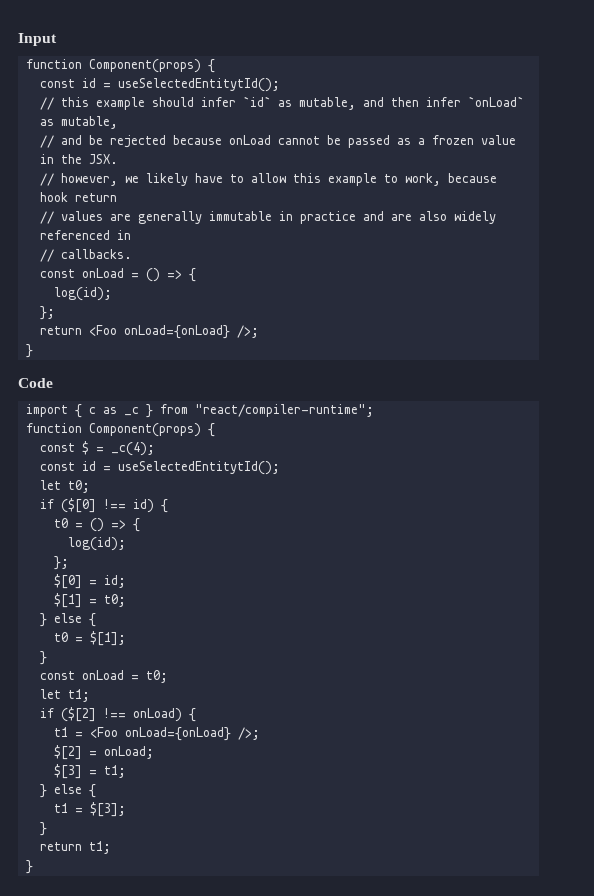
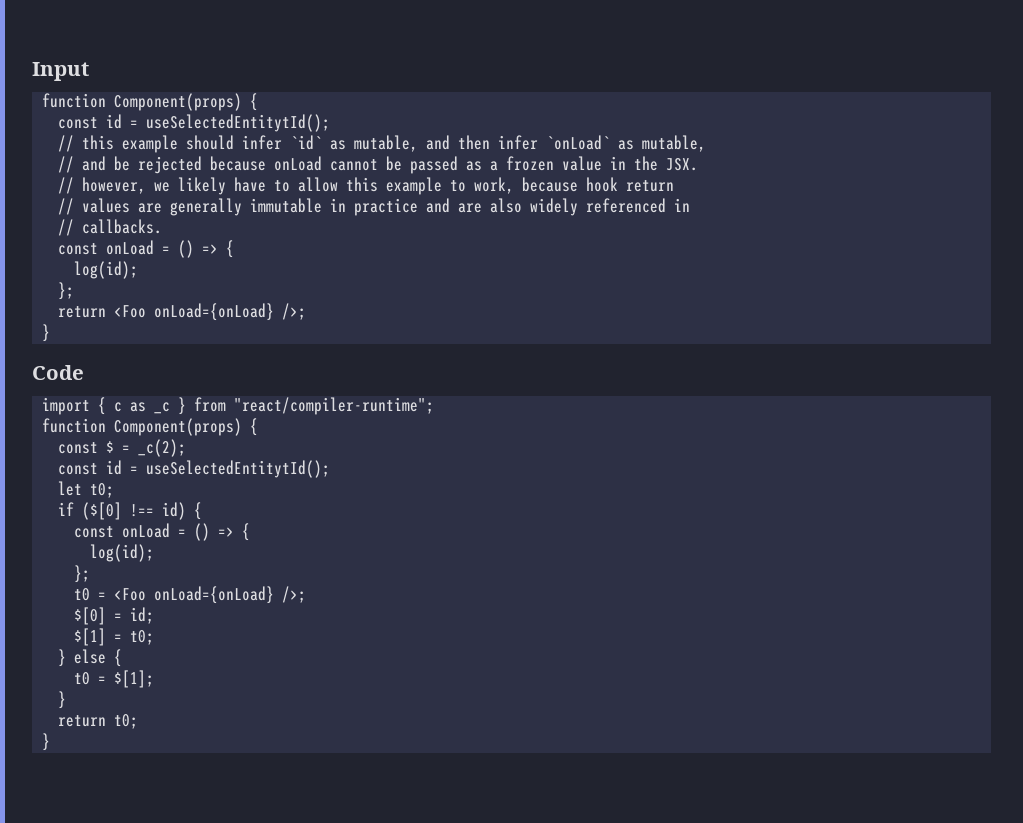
[111,442,156,456] _c(4); -> [137,439,186,457] _c(2);
[54,518,141,532] [68,537,127,551] [54,556,70,570] t0 = () => { // log(id); // }; -> [73,523,250,541] [89,544,154,562] [73,565,90,583] [73,586,306,604] const onLoad = () => { // log(id); // }; // t0 = <Foo onLoad={onLoad} />;
[40,670,169,683] [40,689,91,702] [40,707,197,722] [54,727,261,741] [54,745,155,760] [54,764,127,779] [40,784,97,798] [54,802,127,817] [40,822,48,836] [40,841,112,854] const onLoad = t0; // let t1; // if ($[2] !== onLoad) { // t1 = <Foo onLoad={onLoad} />; // $[2] = onLoad; // $[3] = t1; // } else { // t1 = $[3]; // } // return t1; -> [57,714,138,729] return t0;

